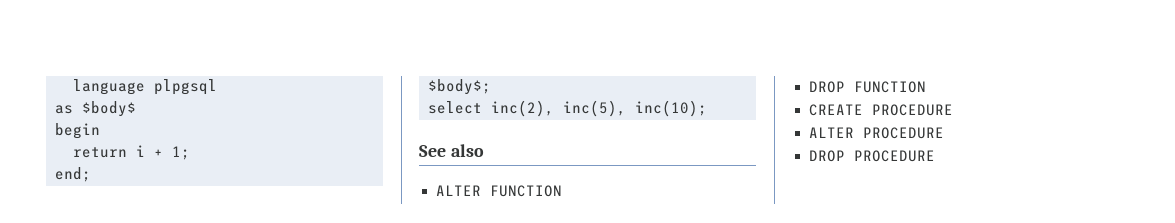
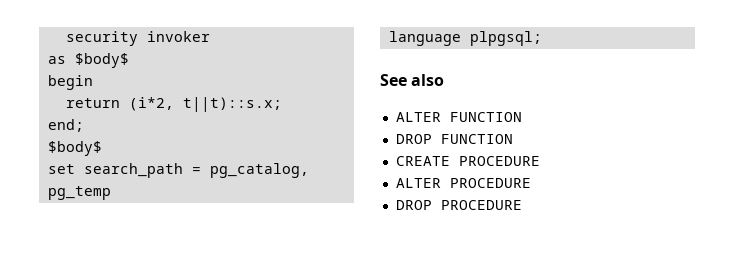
[73,79,218,95] language plpgsql -> [65,31,210,46] security invoker
[136,145,191,160] [55,167,92,182] [428,79,492,95] [428,100,708,117] i + 1; // end; // $body$; // select inc(2), inc(5), inc(10); -> [128,97,282,112] [47,119,84,132] [47,141,102,156] [47,163,309,178] [47,186,111,200] [388,31,542,46] (i*2, t||t)::s.x; // end; // $body$ // set search_path = pg_catalog, pg_temp // language plpgsql;

